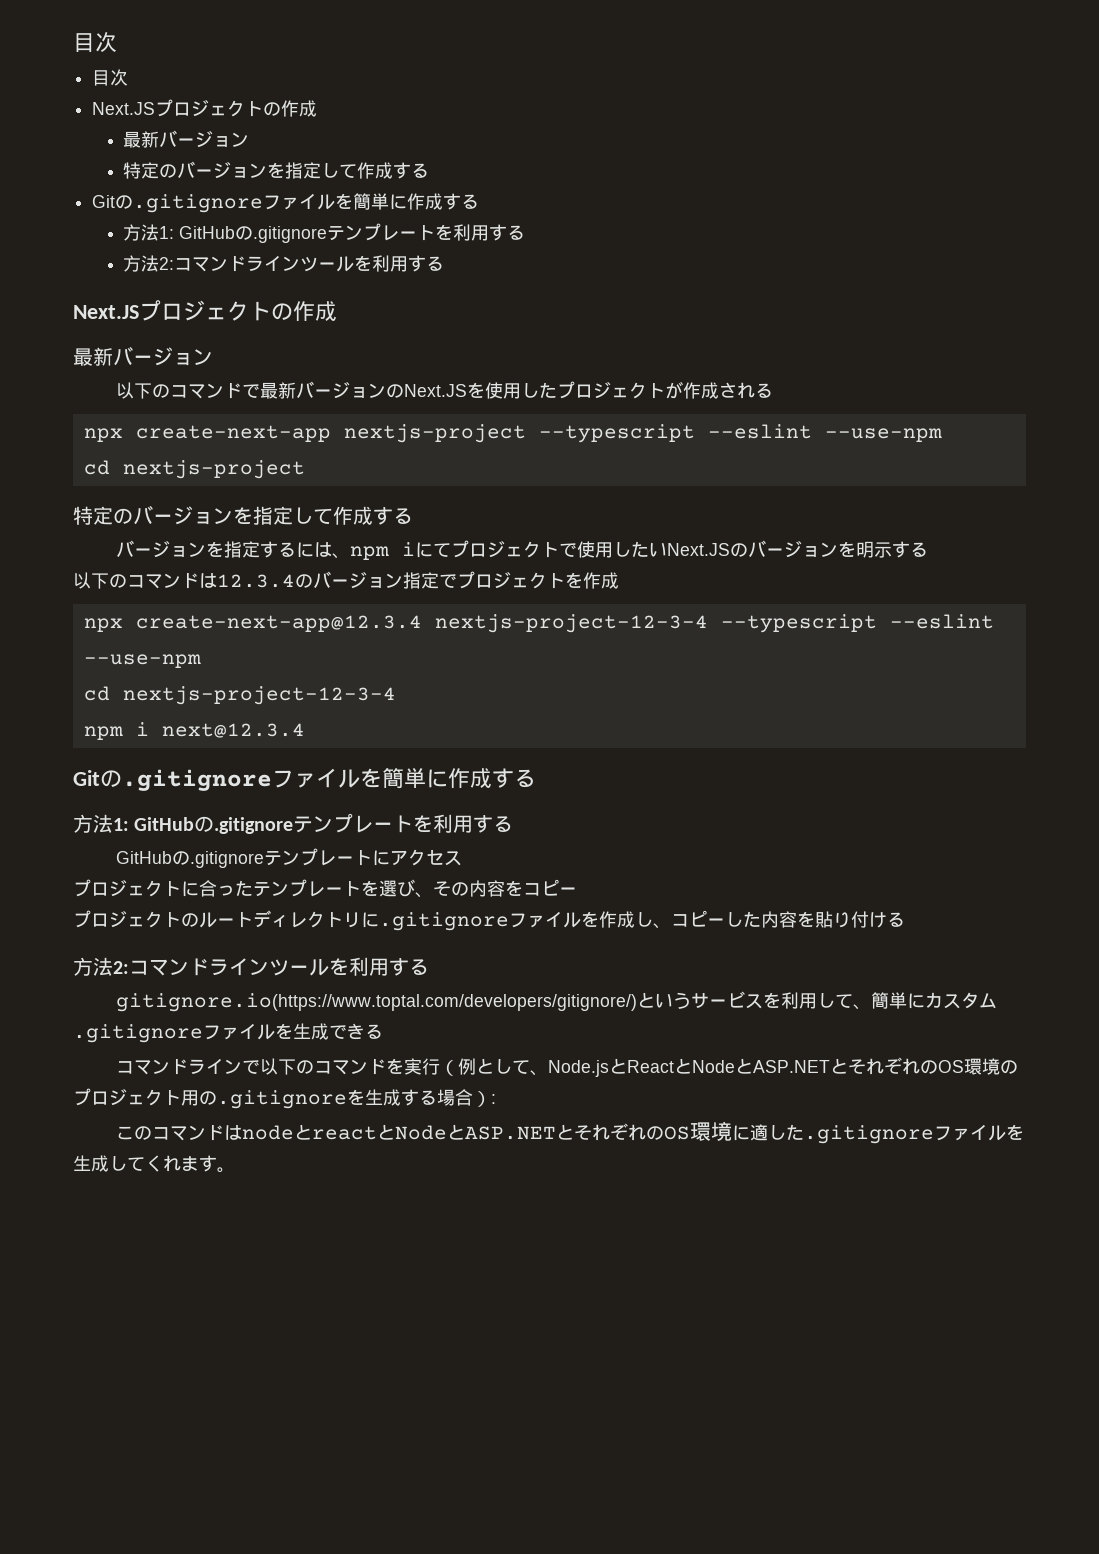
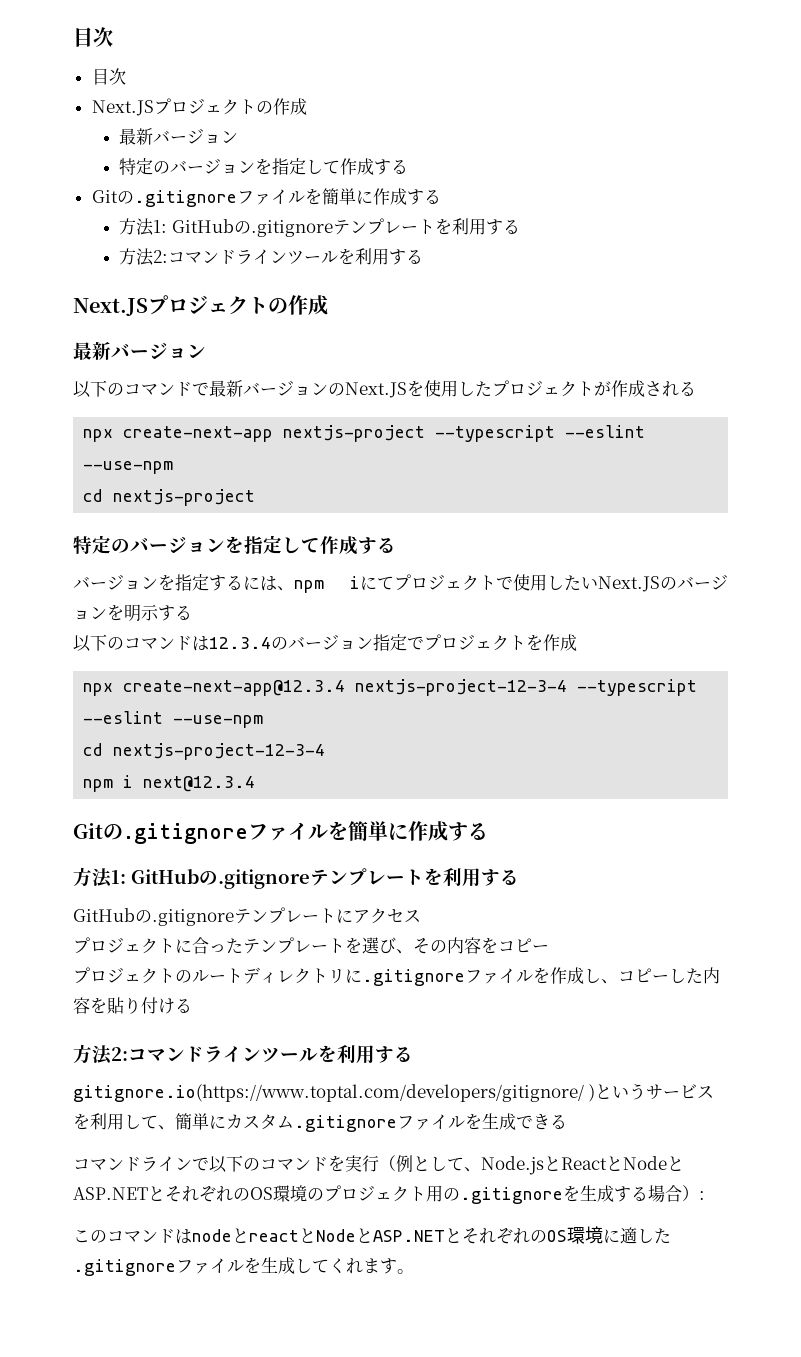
[115,993,637,1012] gitignore.io(https://www.toptal.com/developers/gitignore/) -> [73,1084,595,1102] gitignore.io(https://www.toptal.com/developers/gitignore/ )

